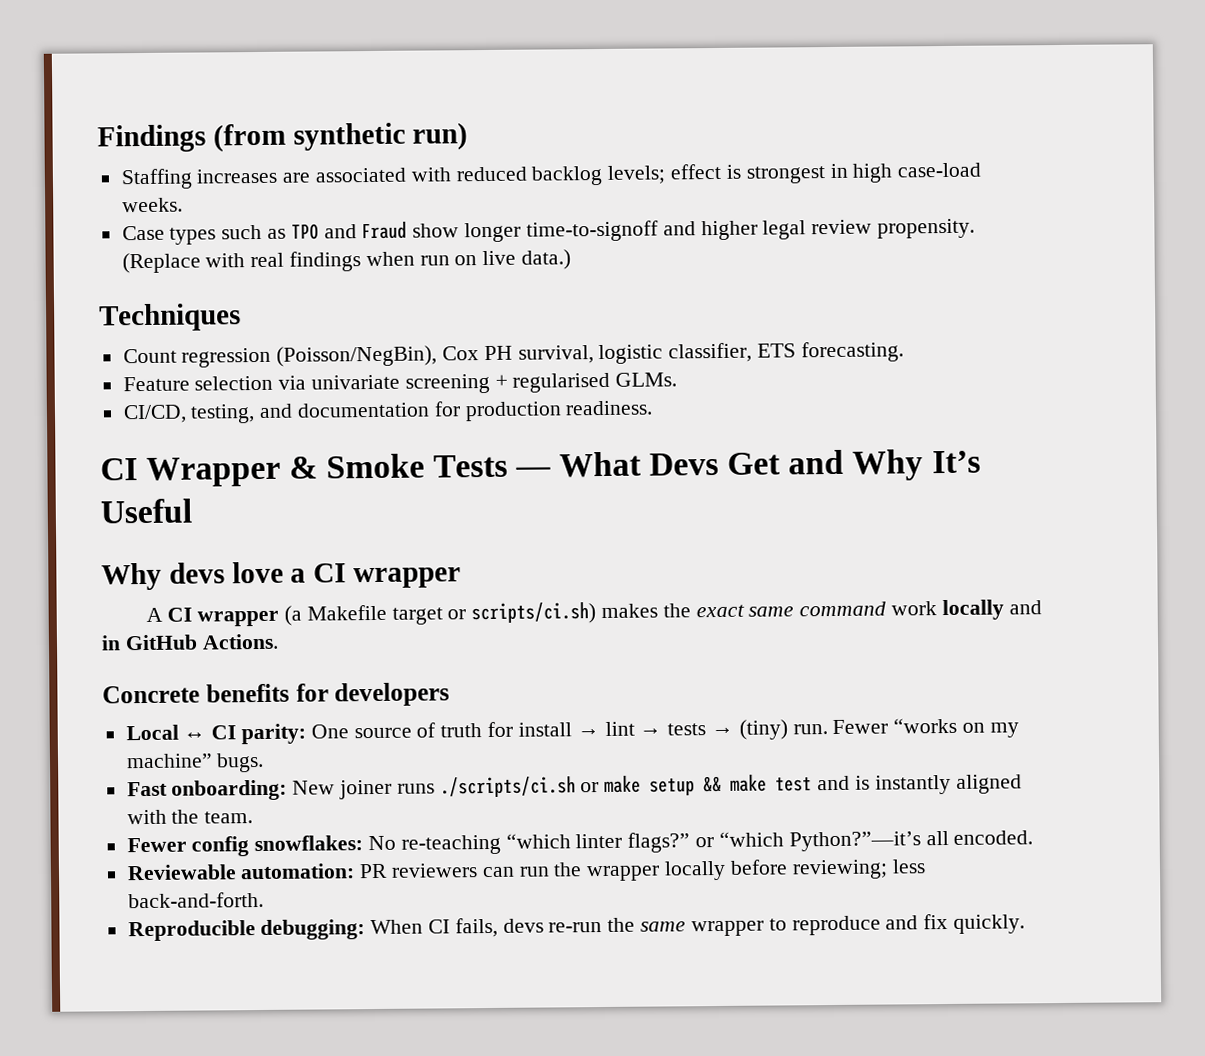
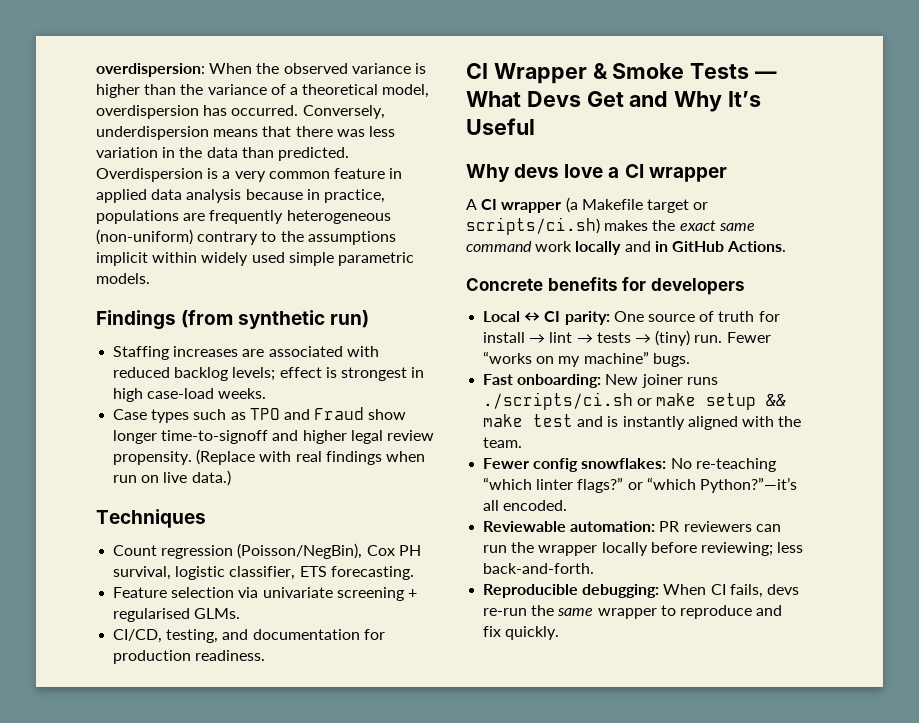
(97, 138) none -> [96,63,426,77] [96,84,430,98] [96,105,385,119] [96,126,395,140] [96,147,349,161] [96,168,403,182] [96,189,385,203] [96,210,391,224] [96,229,396,245] [96,252,414,266] [96,273,150,284] overdispersion: When the observed variance is higher than the variance of a theoretical model, overdispersion has occurred. Conversely, underdispersion means that there was less variation in the data than predicted. Overdispersion is a very common feature in applied data analysis because in practice, populations are frequently heterogeneous (non-uniform) contrary to the assumptions implicit within widely used simple parametric models. //

